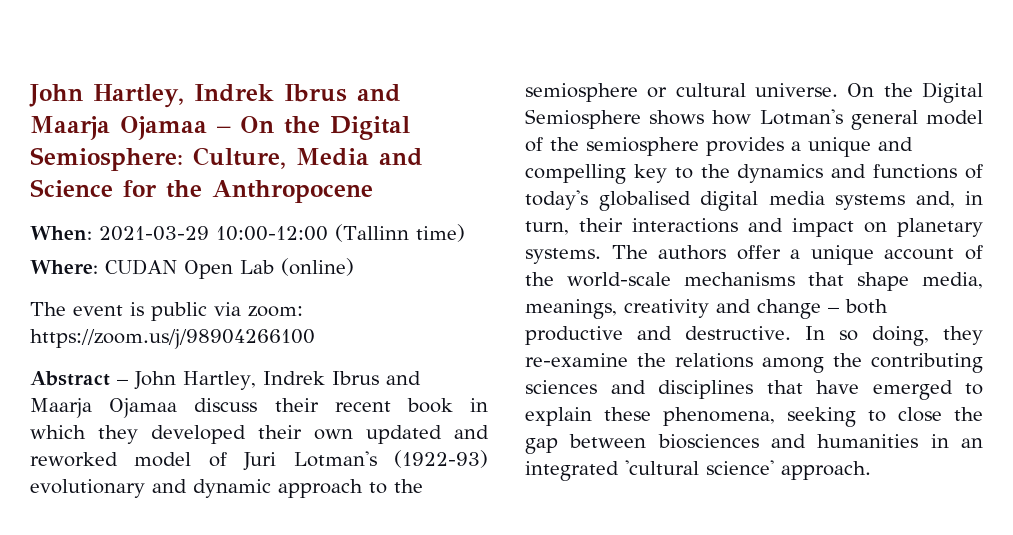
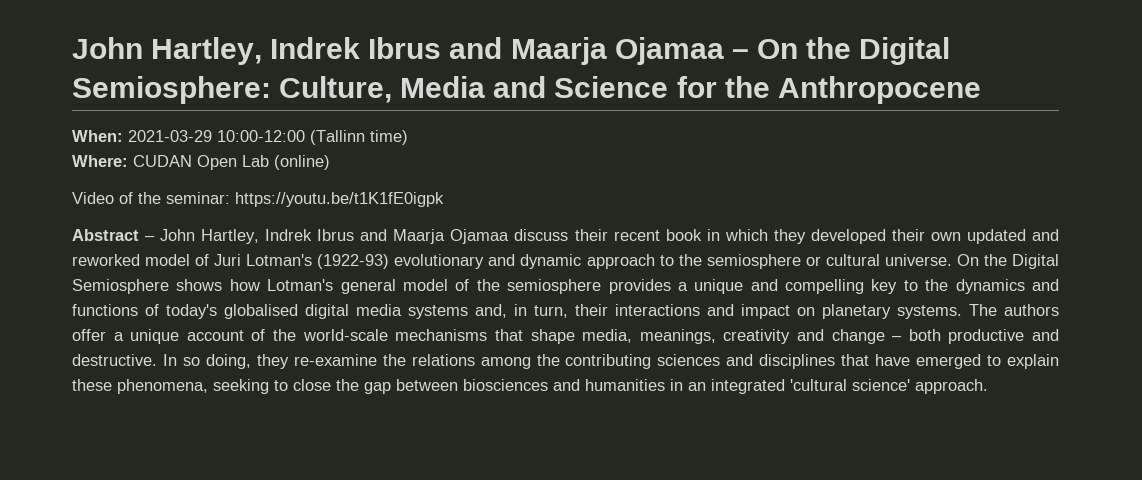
[30,302,303,321] [30,329,315,349] The event is public via zoom: https://zoom.us/j/98904266100 -> [72,192,444,207] Video of the seminar: https://youtu.be/t1K1fE0igpk

